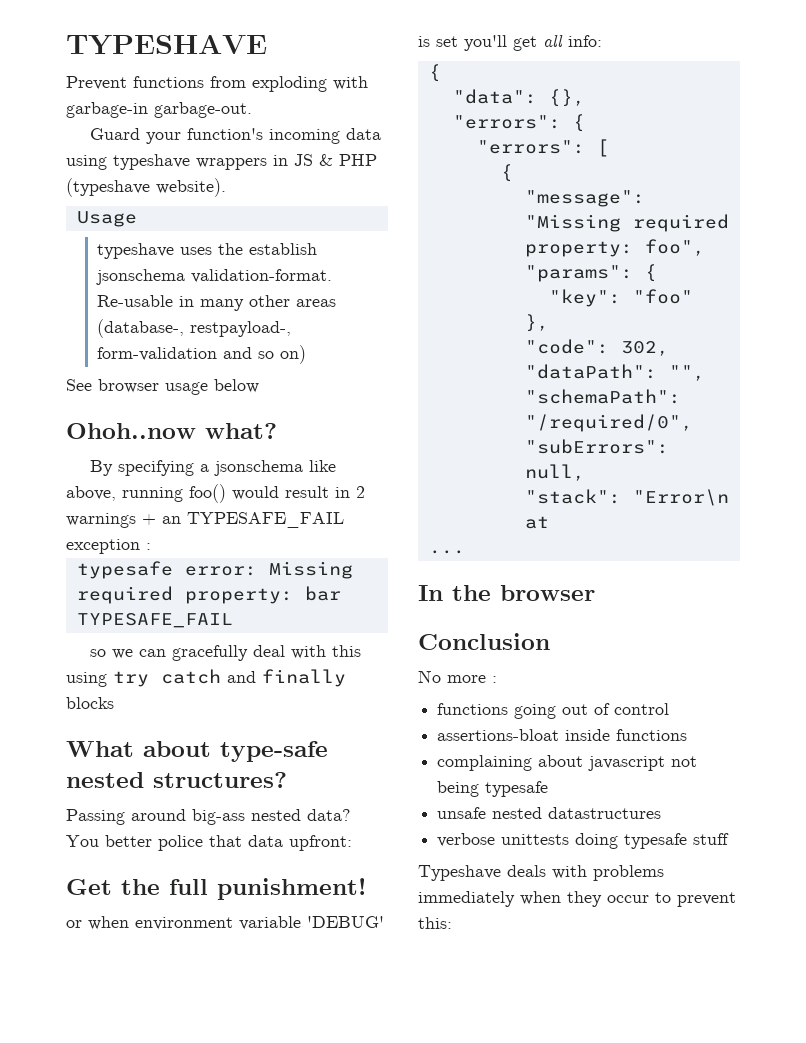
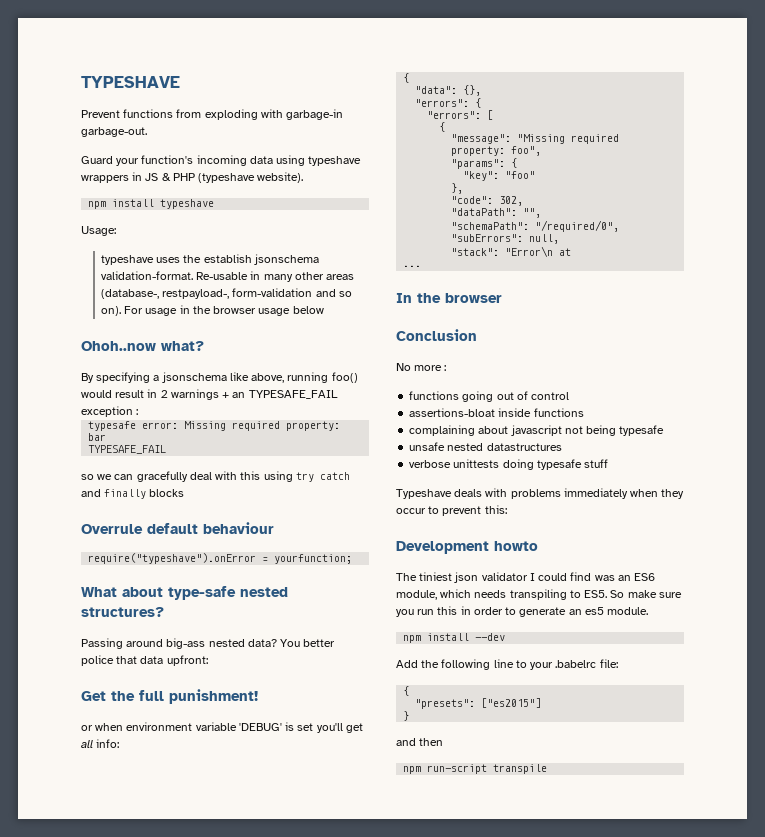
[76,211,137,227] Usage -> [88,199,215,209] [81,226,116,236] npm install typeshave // Usage:
[280,345,307,364] [66,379,92,391] on) // See -> [101,305,211,316] on). For usage in the
(114, 703) none -> [81,522,274,534] [88,553,353,564] // Overrule default behaviour // require("typeshave").onError = yourfunction;
(452, 923) none -> [396,541,538,554] [396,572,656,583] [396,589,682,600] [396,606,649,617] [403,633,506,643] [396,659,618,670] [403,686,410,696] [415,698,542,709] [403,711,410,721] [396,738,444,746] [403,764,548,774] // Development howto // The tiniest json validator I could find was an ES6 module, which needs transpiling to ES5. So make sure you run this in order to generate an es5 module. // npm install --dev // Add the following line to your .babelrc file: // { // "presets": ["es2015"] // } // and then // npm run-script transpile

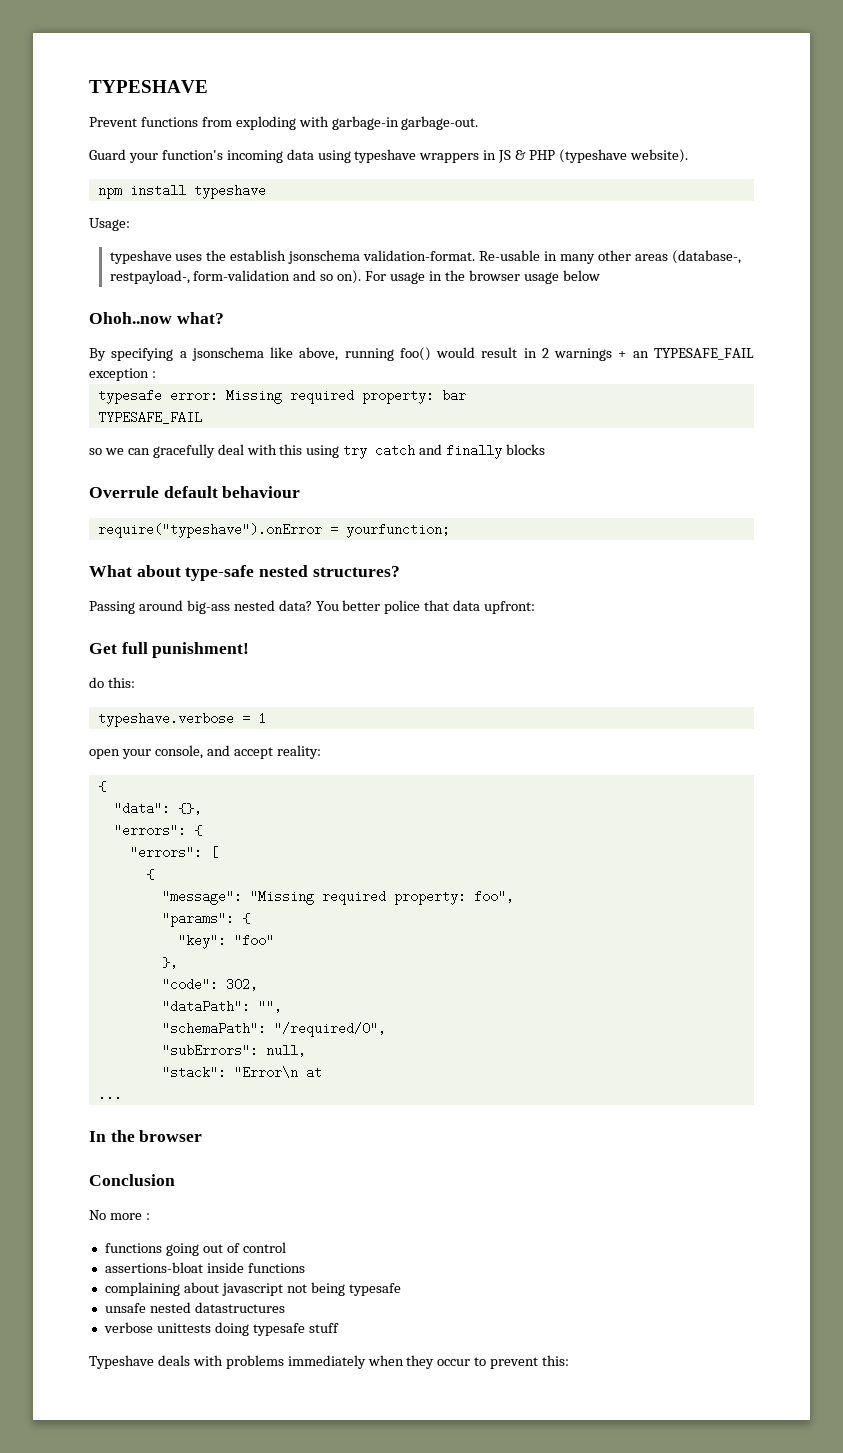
[111,691,135,701] the -> (117, 648) none
[81,722,363,733] [81,739,120,748] or when environment variable 'DEBUG' is set you'll get all info: -> [89,677,135,688] [97,712,266,727] [89,745,321,759] do this: // typeshave.verbose = 1 // open your console, and accept reality:
[396,541,538,554] [396,572,656,583] [396,589,682,600] [396,606,649,617] [403,633,506,643] [396,659,618,670] [403,686,410,696] [415,698,542,709] [403,711,410,721] [396,738,444,746] [403,764,548,774] // Development howto // The tiniest json validator I could find was an ES6 module, which needs transpiling to ES5. So make sure you run this in order to generate an es5 module. // npm install --dev // Add the following line to your .babelrc file: // { // "presets": ["es2015"] // } // and then // npm run-script transpile -> (570, 1360) none

